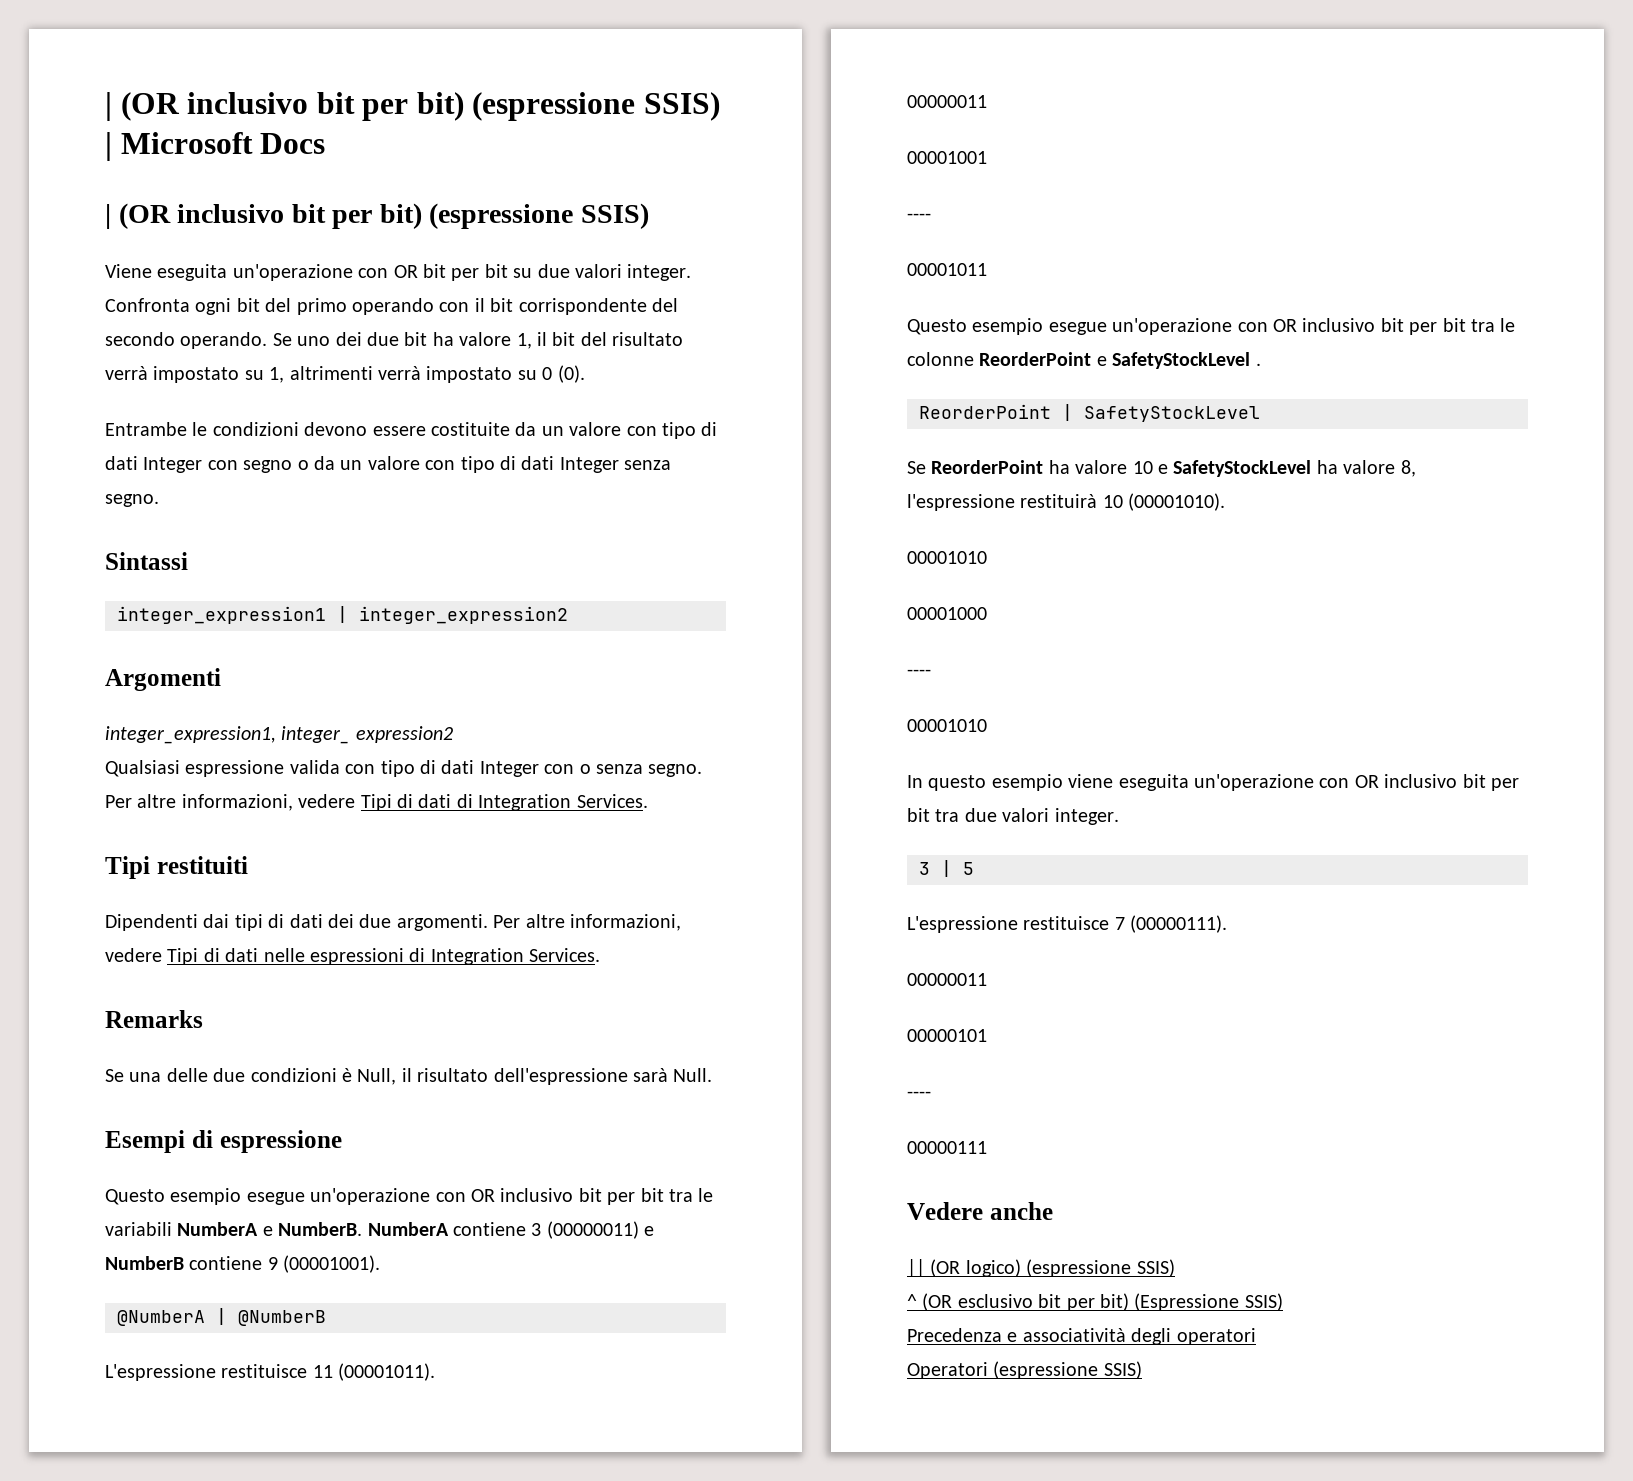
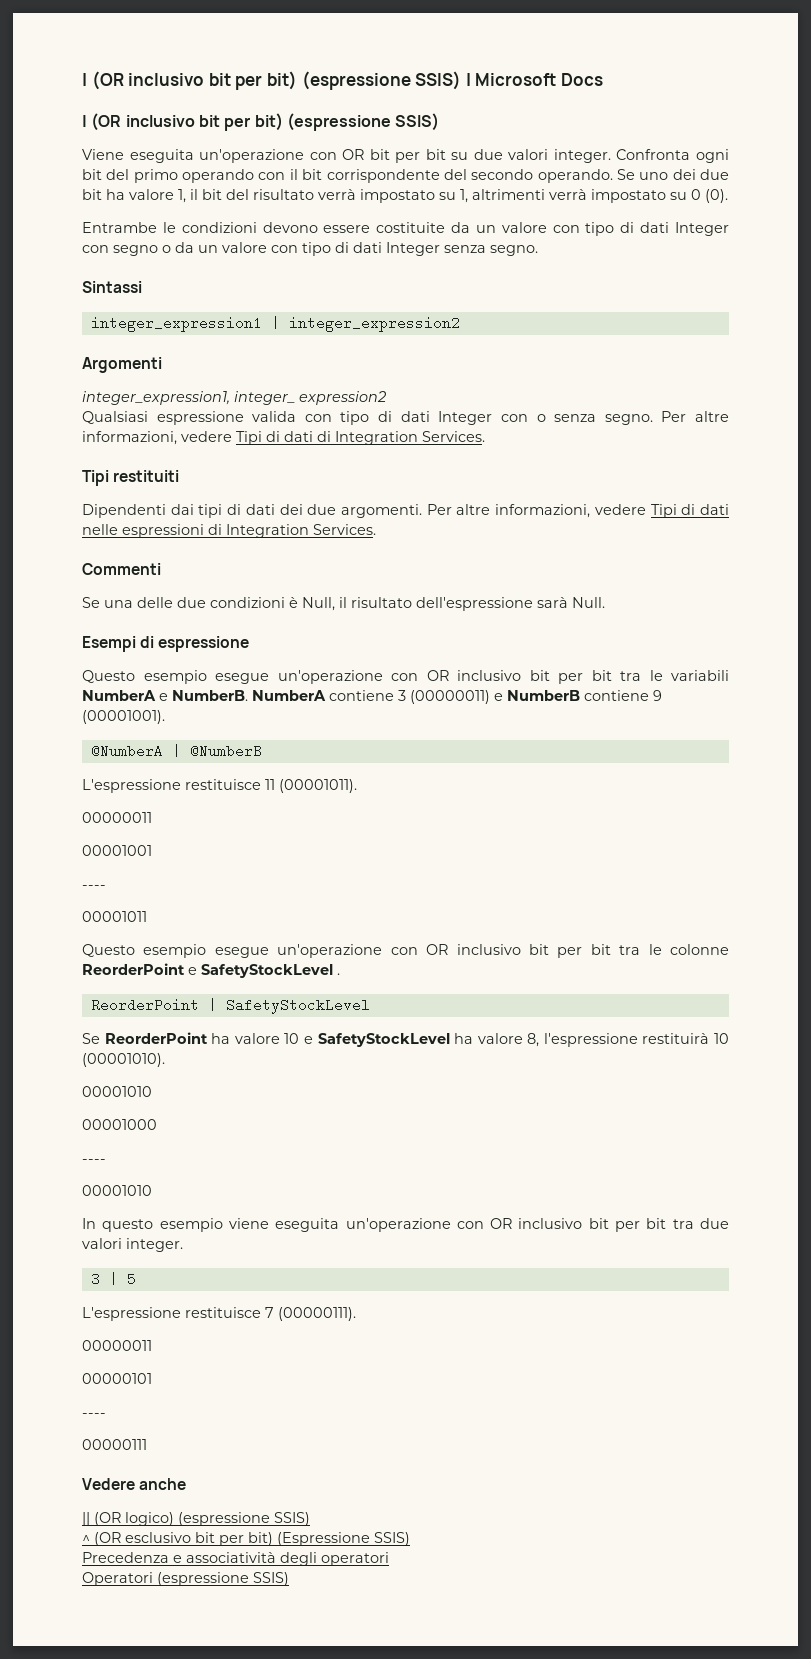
[105,1010,203,1028] Remarks -> [82,563,161,575] Commenti

